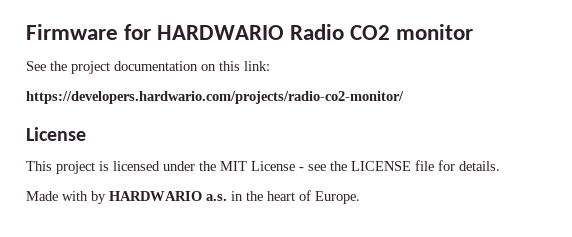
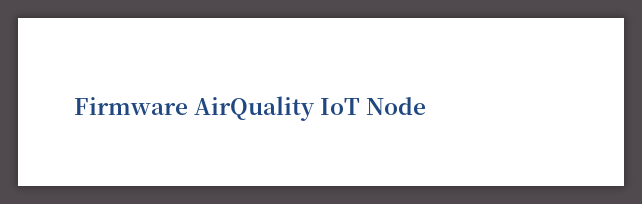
[124,24,474,40] [26,61,270,74] [26,91,404,104] [26,127,86,141] [26,160,500,174] [26,190,360,204] for HARDWARIO Radio CO2 monitor // See the project documentation on this link: // https://developers.hardwario.com/projects/radio-co2-monitor/ // License // This project is licensed under the MIT License - see the LICENSE file for details. // Made with by HARDWARIO a.s. in the heart of Europe. -> [194,96,427,121] AirQuality IoT Node

